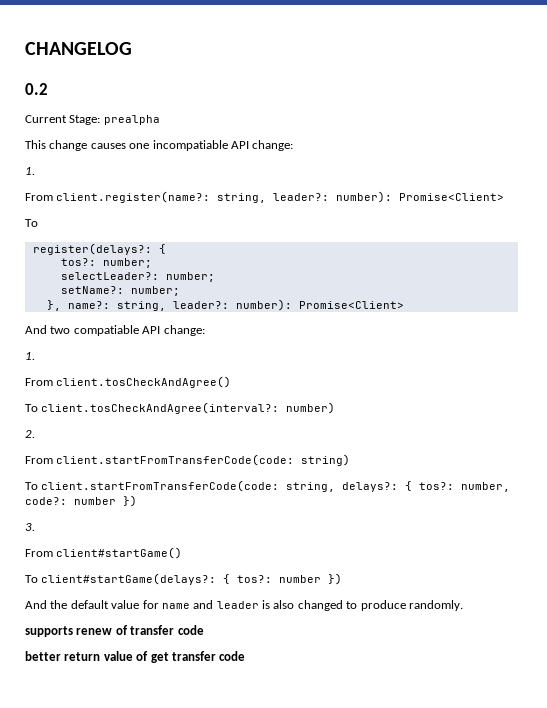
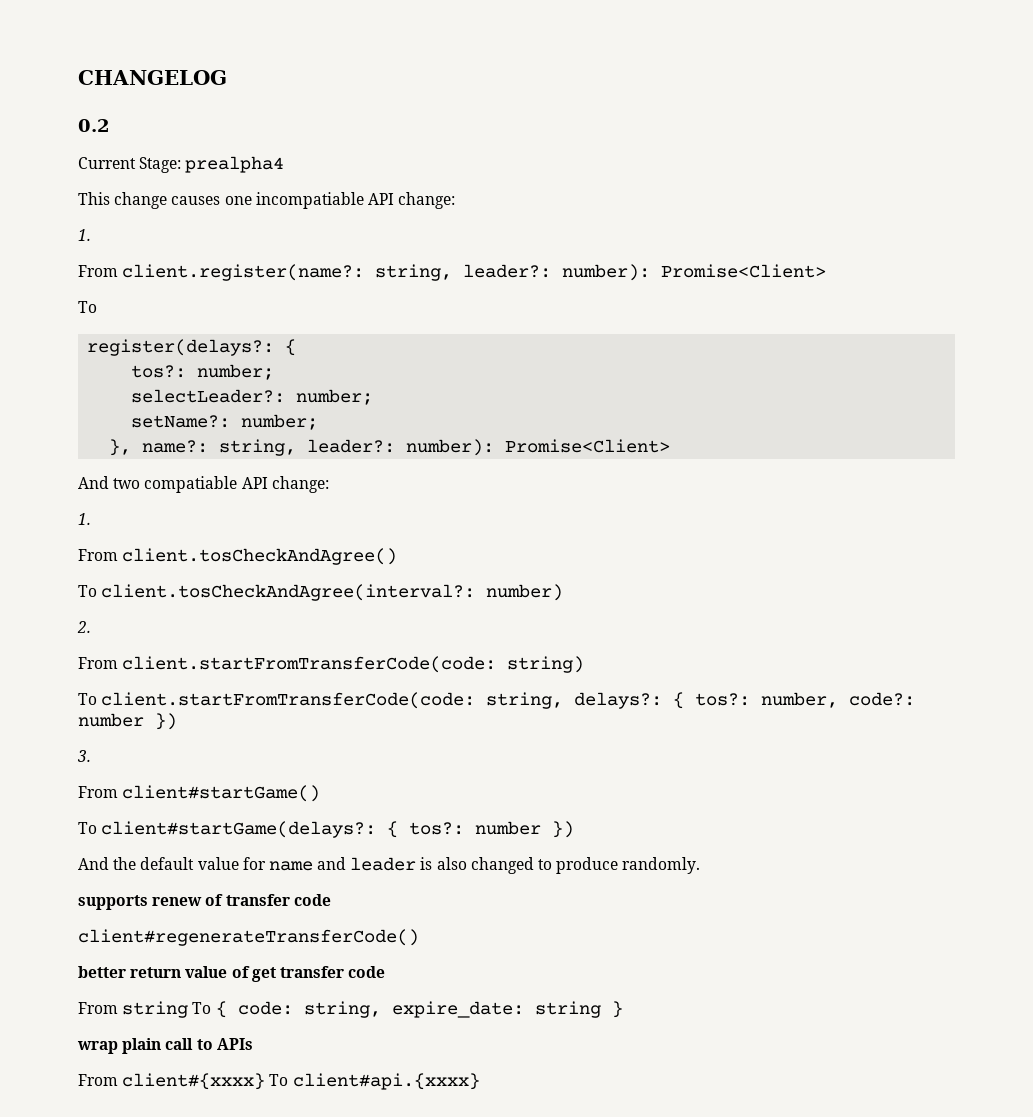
[103,115,160,125] prealpha -> [185,156,285,173] prealpha4
(204, 630) none -> [78,929,419,946] // client#regenerateTransferCode()
(246, 656) none -> [78,1001,623,1018] [77,1038,253,1054] [78,1073,480,1090] // From string To { code: string, expire_date: string } // wrap plain call to APIs // From client#{xxxx} To client#api.{xxxx}

